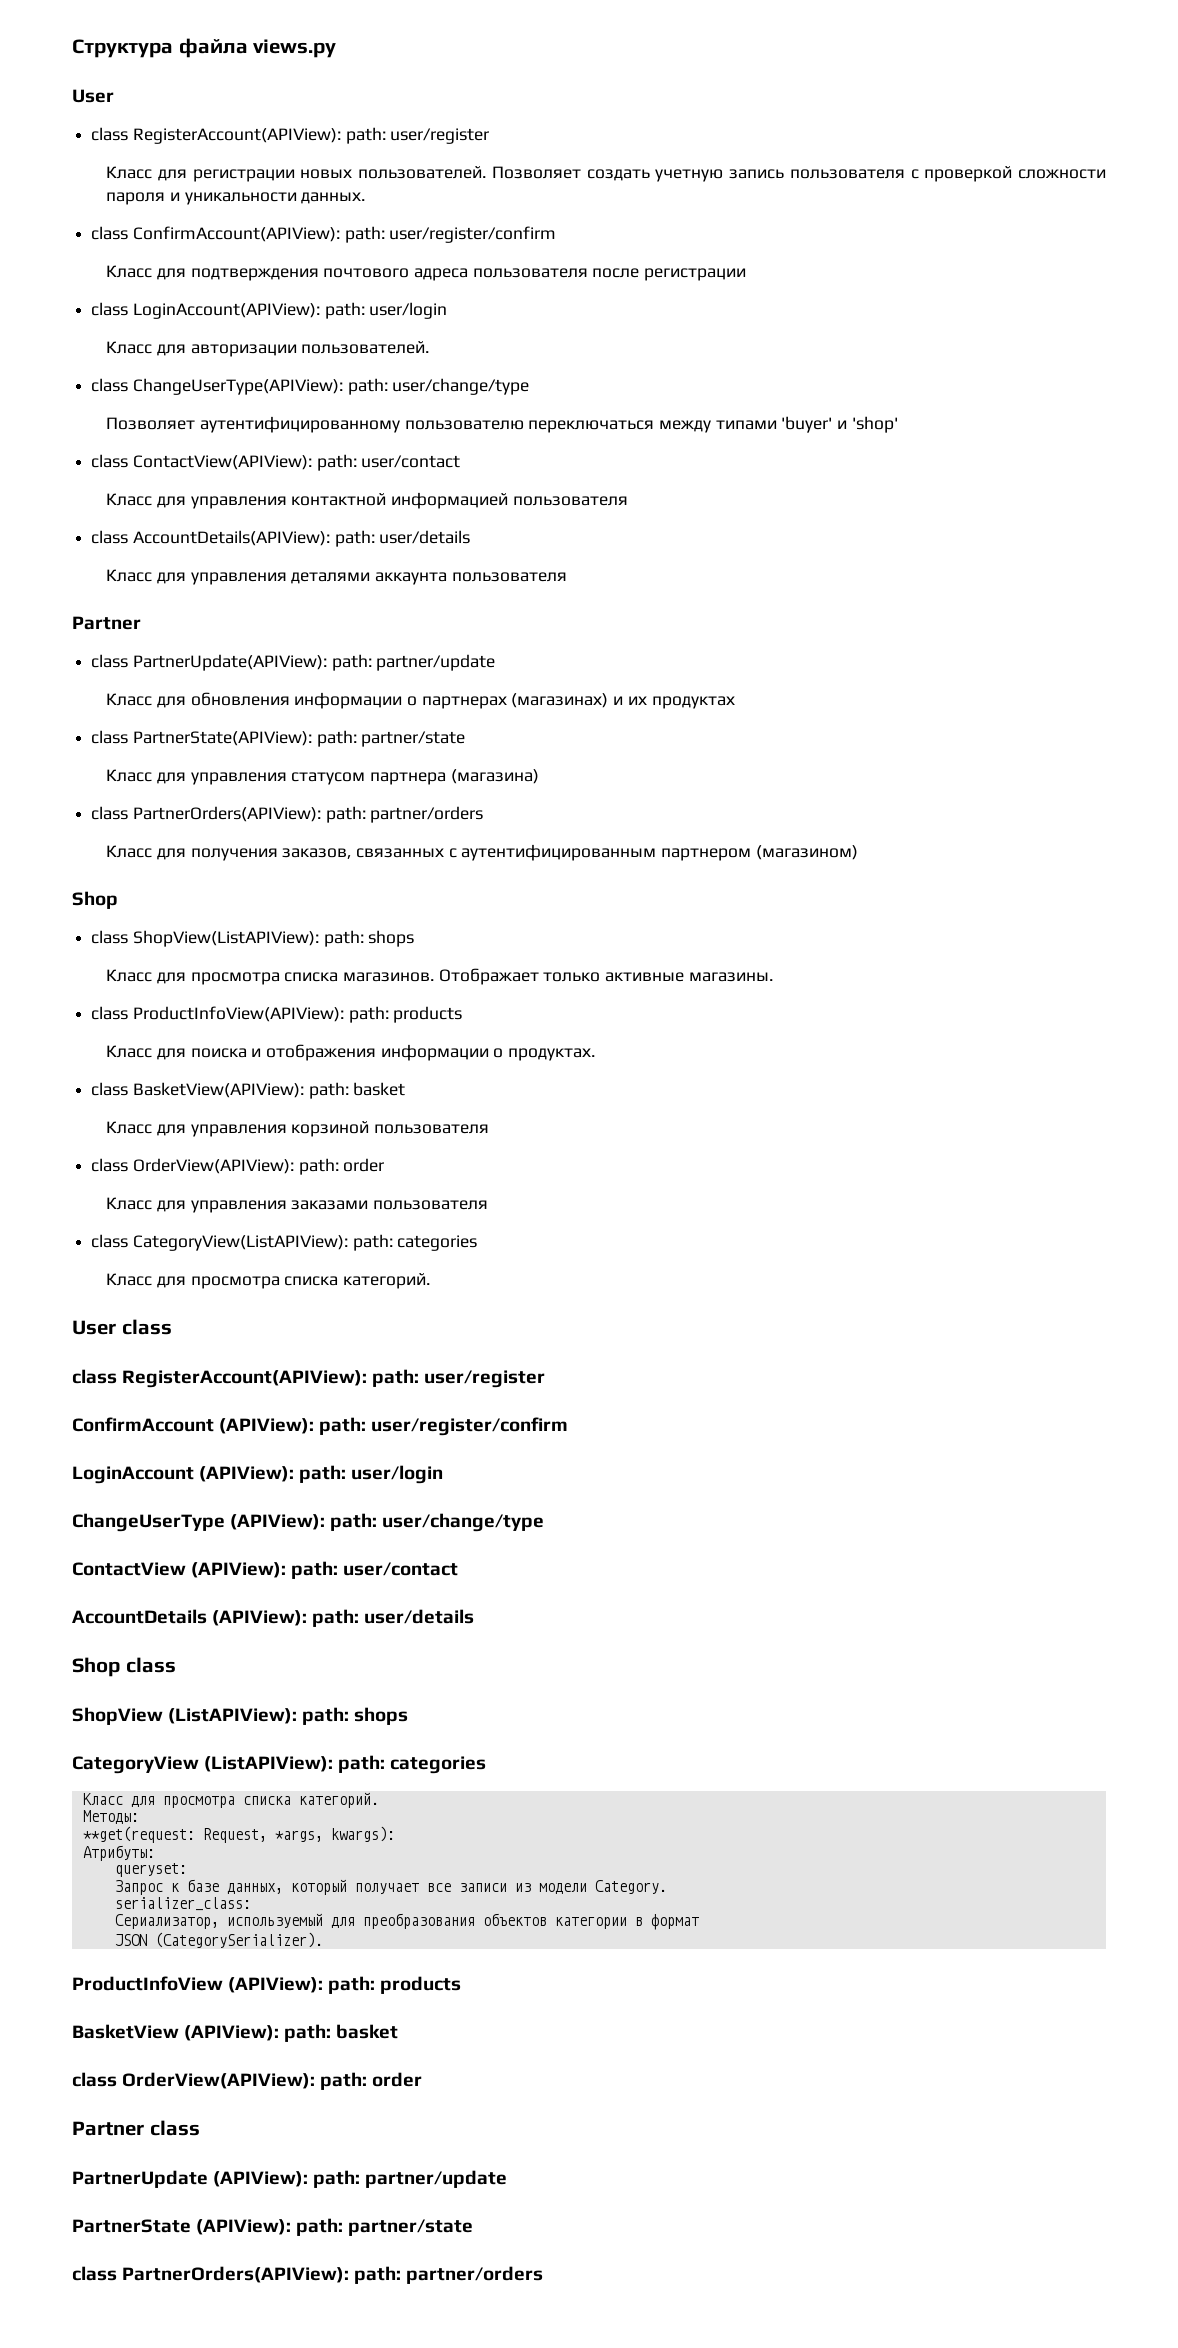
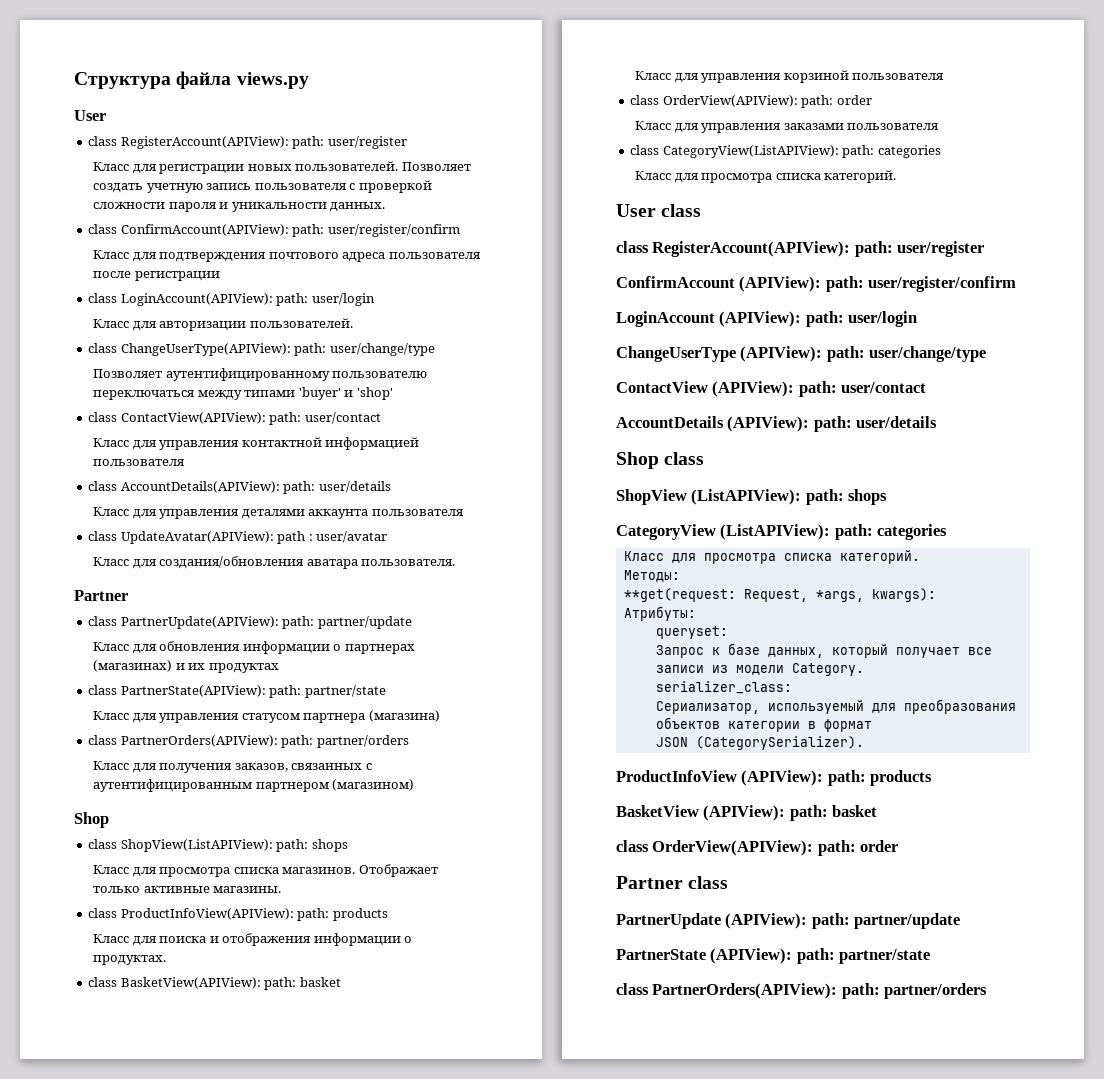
(567, 577) none -> [88,531,388,544] [93,556,456,569] // class UpdateAvatar(APIView): path : user/avatar // Класс для создания/обновления аватара пользователя.

